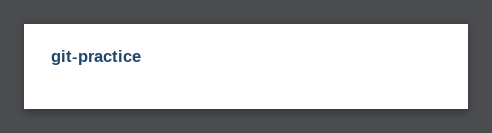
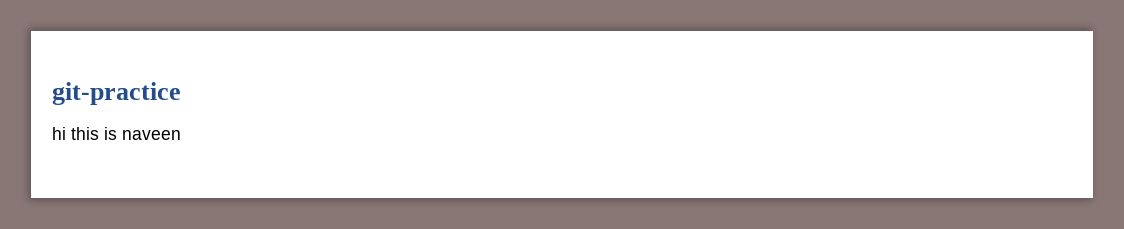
(141, 57) none -> [52,127,181,140] // hi this is naveen

